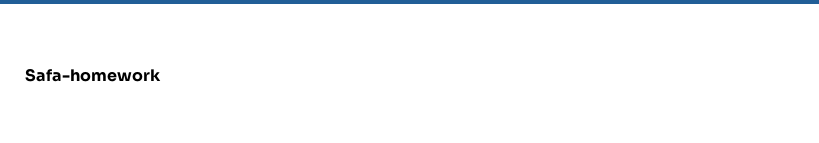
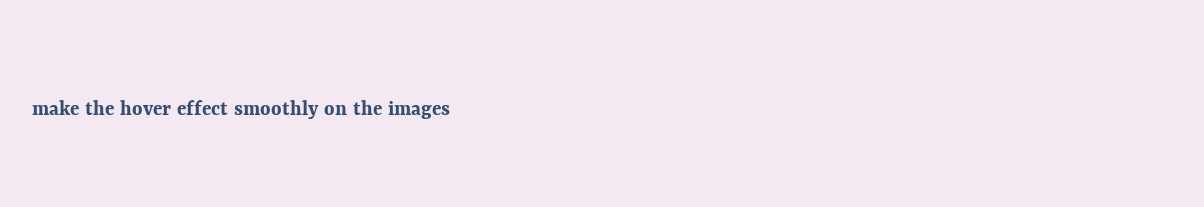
[25,68,161,82] Safa-homework -> [32,100,450,119] make the hover effect smoothly on the images

